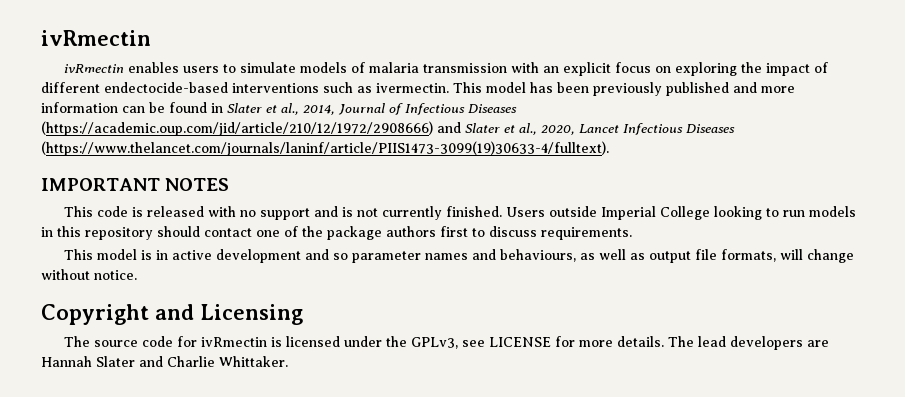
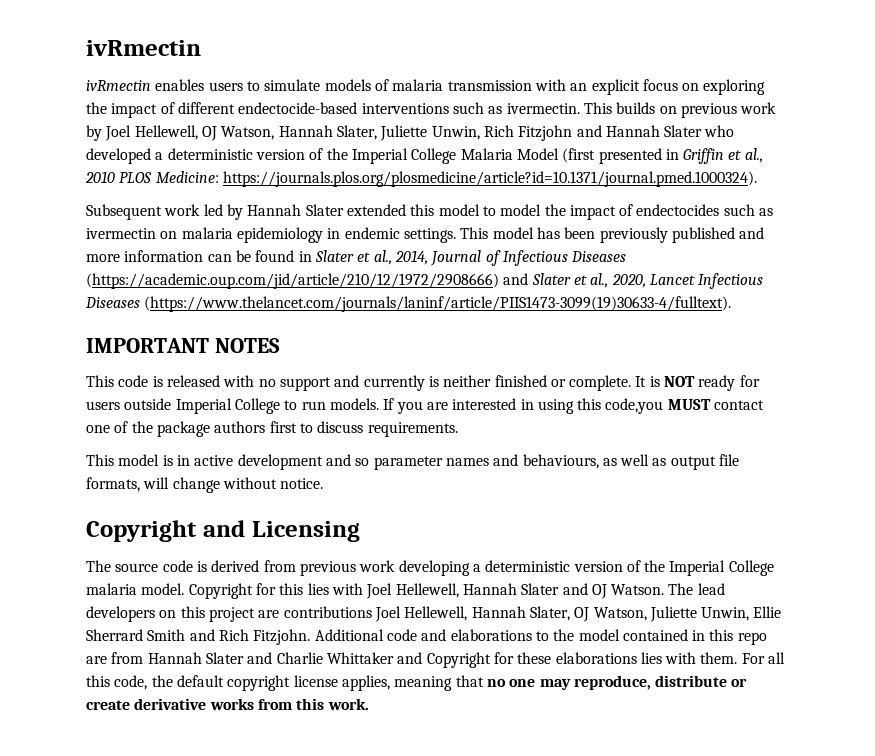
(482, 87) none -> [616,102,777,118] [86,125,735,141] [86,148,763,164] [85,171,757,187] [86,204,774,220] [86,227,489,243] builds on previous work by Joel Hellewell, OJ Watson, Hannah Slater, Juliette Unwin, Rich Fitzjohn and Hannah Slater who developed a deterministic version of the Imperial College Malaria Model (first presented in Griffin et al., 2010 PLOS Medicine: https://journals.plos.org/plosmedicine/article?id=10.1371/journal.pmed.1000324). // Subsequent work led by Hannah Slater extended this model to model the impact of endectocides such as ivermectin on malaria epidemiology in endemic settings. This
[341,206,545,220] is not currently finished. Users -> [363,375,760,391] [86,401,120,410] currently is neither finished or complete. It is NOT ready for users
[713,206,762,220] looking -> (280, 406) none
[808,206,856,217] [41,226,200,240] models in this repository should -> [329,398,711,414] models. If you are interested in using this code,you MUST
[176,336,829,350] [41,356,288,367] for ivRmectin is licensed under the GPLv3, see LICENSE for more details. The lead developers are Hannah Slater and Charlie Whittaker. -> [196,560,774,576] [86,583,725,599] [86,606,782,622] [86,629,767,645] [86,652,786,668] [86,675,748,691] [86,698,369,710] is derived from previous work developing a deterministic version of the Imperial College malaria model. Copyright for this lies with Joel Hellewell, Hannah Slater and OJ Watson. The lead developers on this project are contributions Joel Hellewell, Hannah Slater, OJ Watson, Juliette Unwin, Ellie Sherrard Smith and Rich Fitzjohn. Additional code and elaborations to the model contained in this repo are from Hannah Slater and Charlie Whittaker and Copyright for these elaborations lies with them. For all this code, the default copyright license applies, meaning that no one may reproduce, distribute or create derivative works from this work.

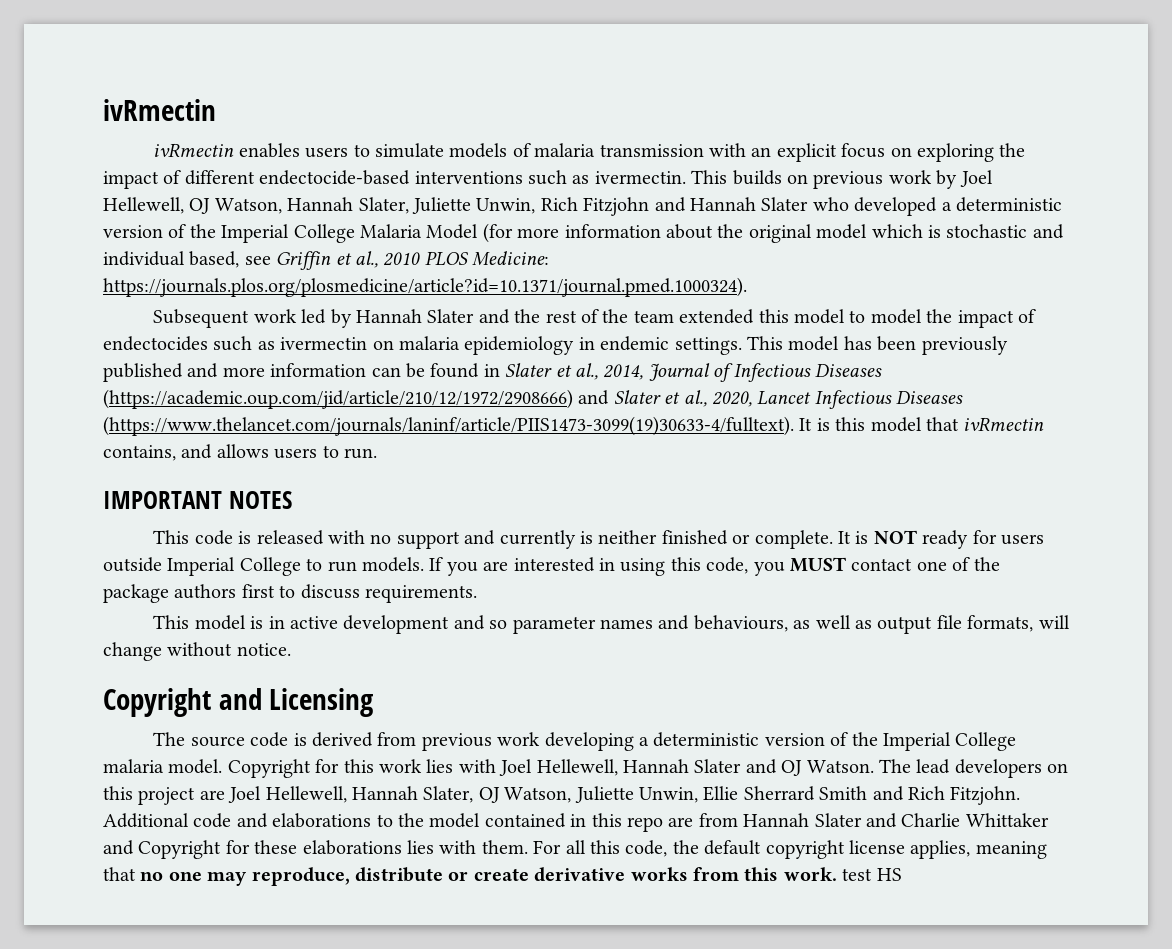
[562,148,679,164] (first presented in -> [482,223,1064,243] [103,251,271,268] (for more information about the original model which is stochastic and individual based, see
(344, 210) none -> [478,309,674,324] and the rest of the team
(732, 304) none -> [799,417,1045,432] [103,444,377,461] It is this model that ivRmectin contains, and allows users to run.
[605,398,664,414] code,you -> [706,557,785,576] code, you
(304, 589) none -> [379,759,422,773] work
[283,606,372,618] contributions -> (225, 795) none
(369, 704) none -> [842,868,902,881] test HS

